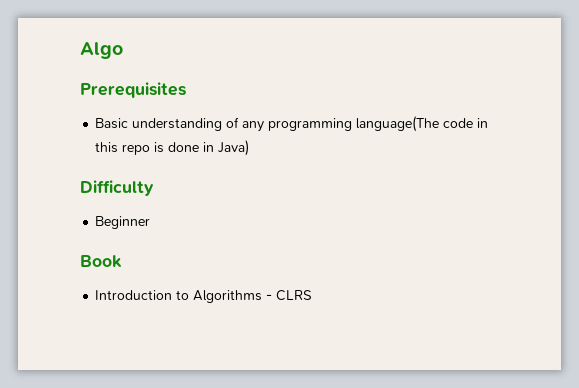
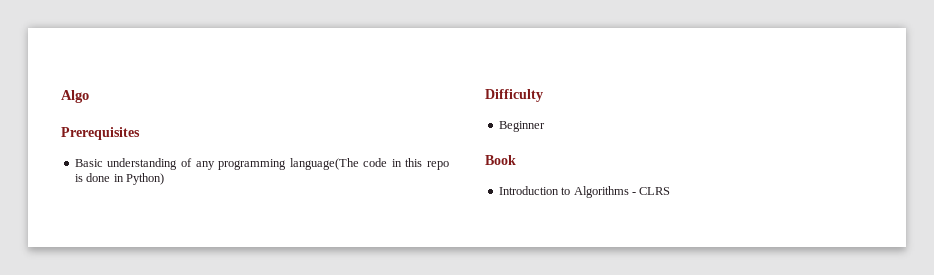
[218,140,250,156] Java) -> [125,173,164,185] Python)

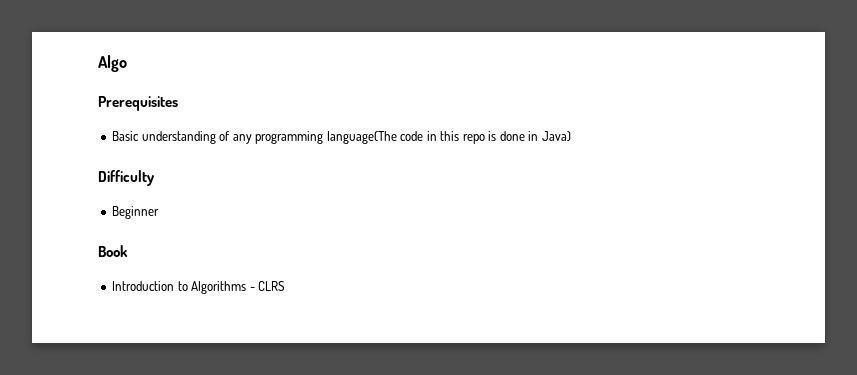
[125,173,164,185] Python) -> [541,131,571,141] Java)

